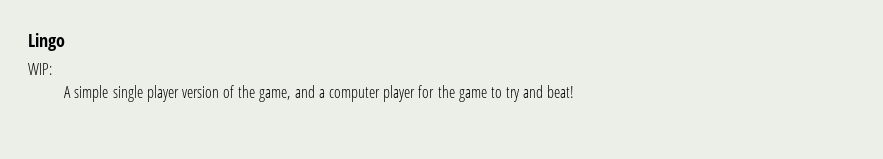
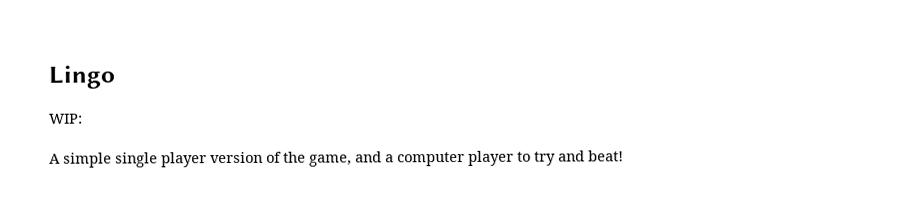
[418,85,487,102] for the game -> (514, 158) none

